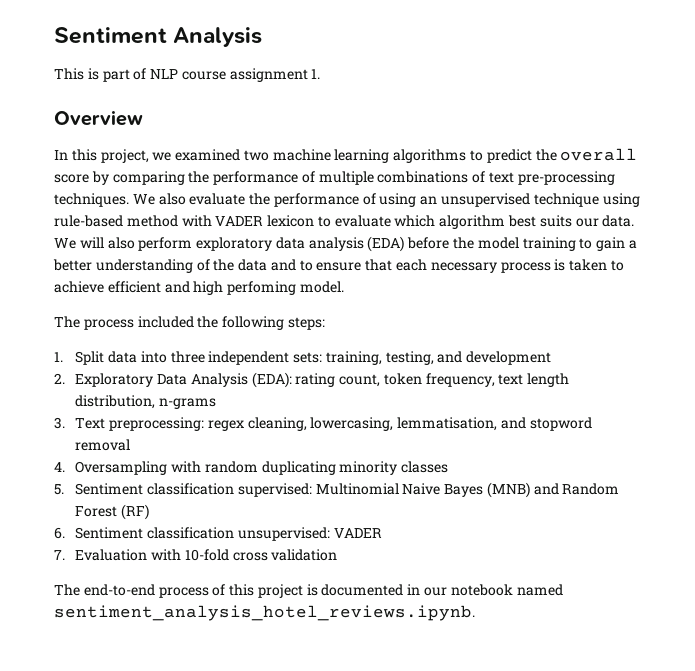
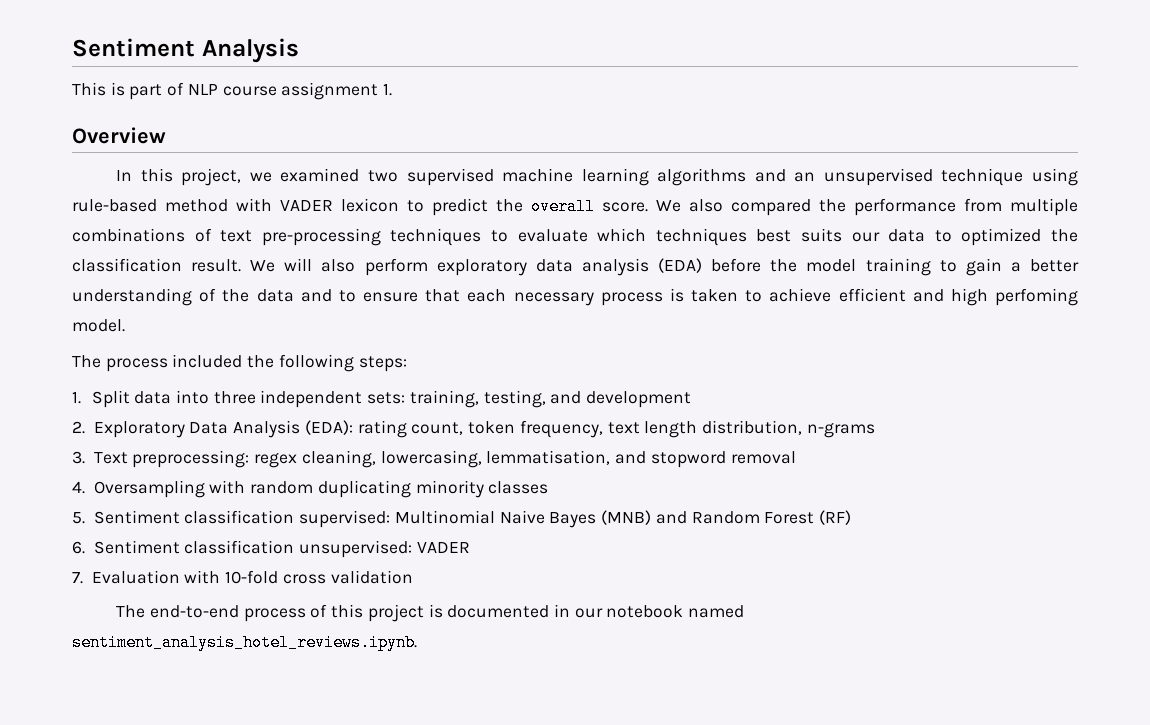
(269, 155) none -> [406,168,494,186] supervised
[470,148,638,163] [54,171,615,185] [54,193,417,207] to predict the overall score by comparing the performance of multiple combinations of text pre-processing techniques. We also evaluate the performance of using -> [754,169,786,182] and
(331, 221) none -> [432,198,1078,216] [72,228,508,246] predict the overall score. We also compared the performance from multiple combinations of text pre-processing techniques to
[439,215,506,229] algorithm -> [655,228,747,246] techniques
[602,215,635,227] data. -> [888,228,1079,246] [72,258,242,272] data to optimized the classification result.

